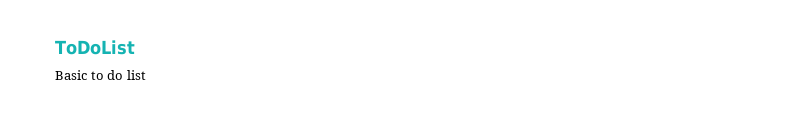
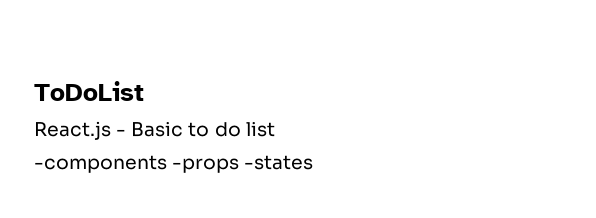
(135, 47) none -> [34,121,127,140] React.js -
(146, 75) none -> [34,155,314,173] // -components -props -states

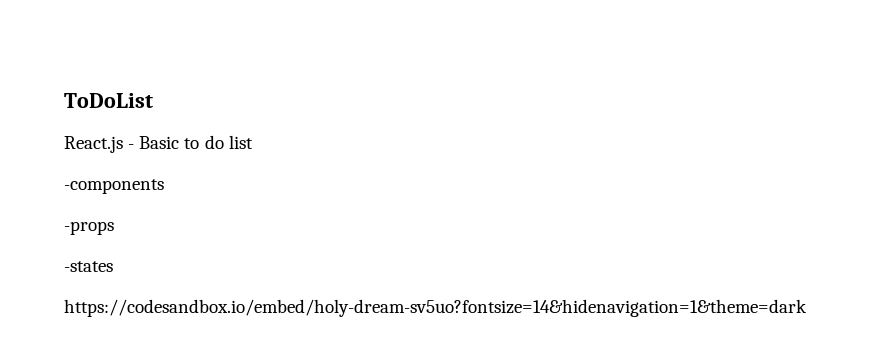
(167, 164) none -> (164, 186) //
(240, 165) none -> (114, 228) //
(314, 162) none -> [64,299,807,317] // https://codesandbox.io/embed/holy-dream-sv5uo?fontsize=14&hidenavigation=1&theme=dark

